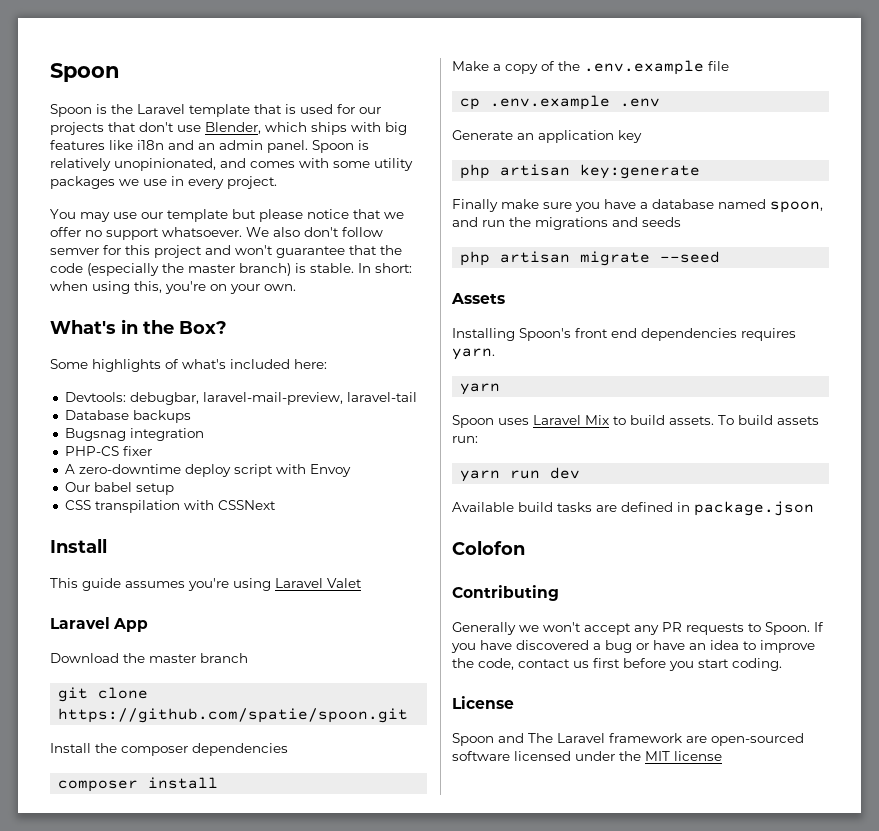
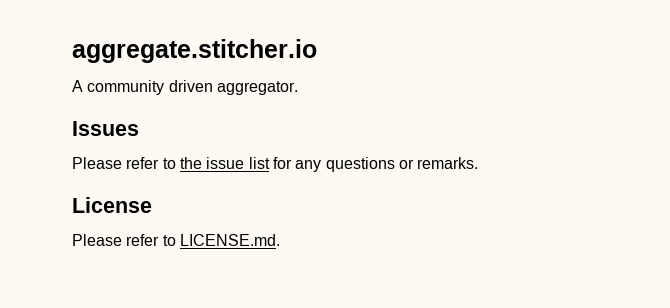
[50,63,120,82] [50,104,381,117] [50,122,407,135] [50,140,369,153] [50,158,413,171] [50,176,277,189] [50,209,404,222] [50,227,383,240] [50,245,402,258] [50,263,412,276] [50,281,296,294] [50,319,227,334] [50,359,327,372] [64,392,417,405] [64,410,191,423] [64,428,204,441] [64,446,152,456] [64,464,351,477] [64,482,174,495] [64,500,276,513] [50,539,107,553] [50,578,362,591] [50,617,149,632] [50,653,248,663] [58,687,149,702] [58,708,409,723] [50,743,288,756] [58,777,219,792] [452,60,729,75] [460,95,661,110] [452,130,642,143] [460,164,701,179] [452,199,823,213] [452,217,681,230] [460,251,721,266] [451,293,505,304] [452,328,796,341] [452,348,495,360] [460,383,501,395] [452,415,819,428] [452,436,478,443] [460,467,581,482] [452,501,814,516] [452,541,525,555] [452,585,559,601] [452,622,824,635] [451,640,815,653] [452,658,782,671] [452,696,514,709] [452,733,804,746] [452,751,722,761] Spoon // Spoon is the Laravel template that is used for our projects that don't use Blender, which ships with big features like i18n and an admin panel. Spoon is relatively unopinionated, and comes with some utility packages we use in every project. // You may use our template but please notice that we offer no support whatsoever. We also don't follow semver for this project and won't guarantee that the code (especially the master branch) is stable. In short: when using this, you're on your own. // What's in the Box? // Some highlights of what's included here: // Devtools: debugbar, laravel-mail-preview, laravel-tail // Database backups // Bugsnag integration // PHP-CS fixer // A zero-downtime deploy script with Envoy // Our babel setup // CSS transpilation with CSSNext // Install // This guide assumes you're using Laravel Valet // Laravel App // Download the master branch // git clone https://github.com/spatie/spoon.git // Install the composer dependencies // composer install // Make a copy of the .env.example file // cp .env.example .env // Generate an application key // php artisan key:generate // Finally make sure you have a database named spoon, and run the migrations and seeds // php artisan migrate --seed // Assets // Installing Spoon's front end dependencies requires yarn. // yarn // Spoon uses Laravel Mix to build assets. To build assets run: // yarn run dev // Available build tasks are defined in package.json // Colofon // Contributing // Generally we won't accept any PR requests to Spoon. If you have discovered a bug or have an idea to improve the code, contact us first before you start coding. // License // Spoon and The Laravel framework are open-sourced software licensed under the MIT license -> [72,39,317,63] [72,80,298,95] [72,121,139,136] [72,157,479,172] [72,197,152,213] [72,234,280,246] aggregate.stitcher.io // A community driven aggregator. // Issues // Please refer to the issue list for any questions or remarks. // License // Please refer to LICENSE.md.

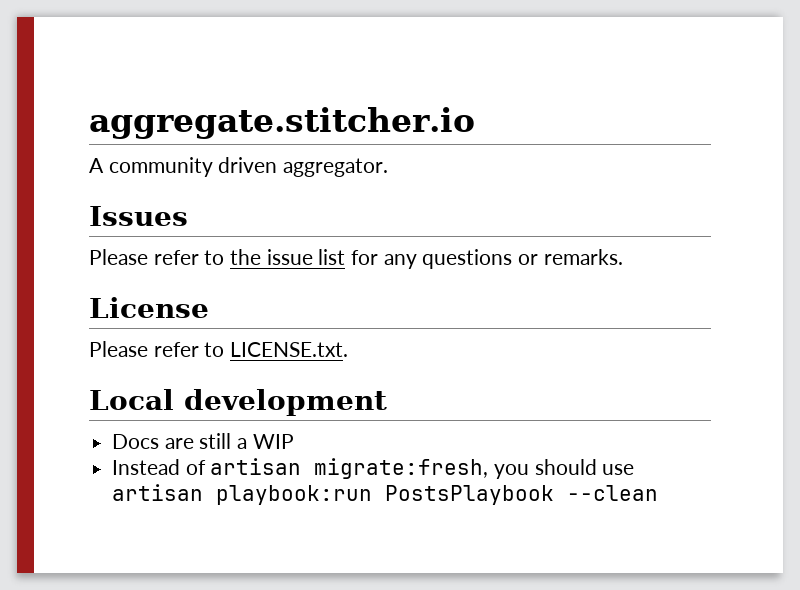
[179,234,280,246] LICENSE.md. -> [230,342,349,357] [89,389,387,416] [112,433,294,449] [112,458,635,479] [112,484,659,505] LICENSE.txt. // Local development // Docs are still a WIP // Instead of artisan migrate:fresh, you should use artisan playbook:run PostsPlaybook --clean

